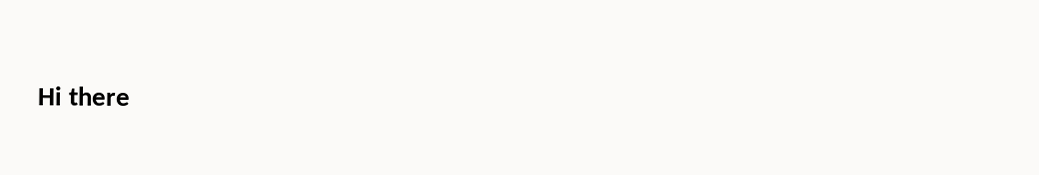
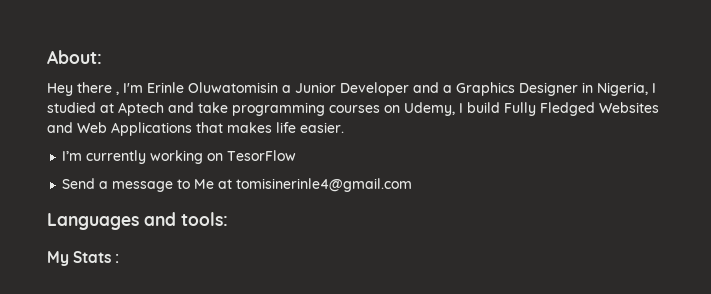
[37,86,131,106] Hi there -> [47,50,102,64] [47,82,656,96] [47,102,659,116] [47,122,344,136] [62,150,297,164] [62,178,413,192] [47,212,228,230] [47,251,120,266] About: // Hey there , I'm Erinle Oluwatomisin a Junior Developer and a Graphics Designer in Nigeria, I studied at Aptech and take programming courses on Udemy, I build Fully Fledged Websites and Web Applications that makes life easier. // I’m currently working on TesorFlow // Send a message to Me at tomisinerinle4@gmail.com // Languages and tools: // My Stats :

